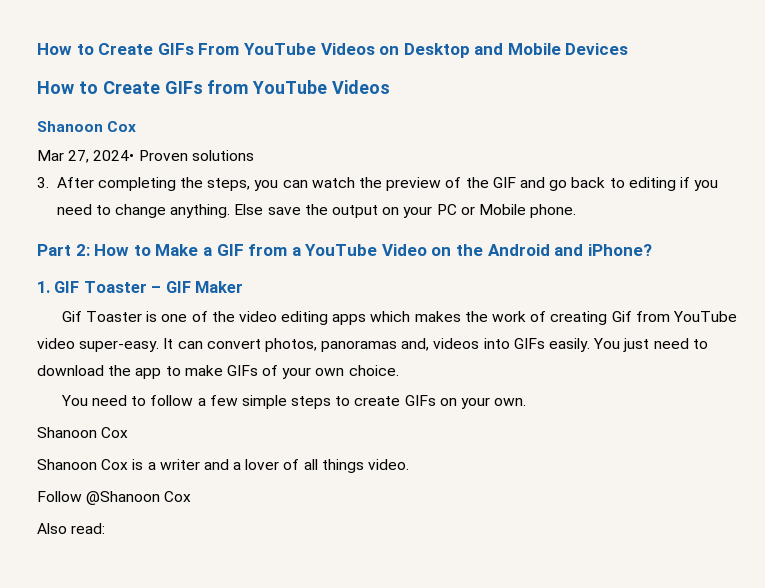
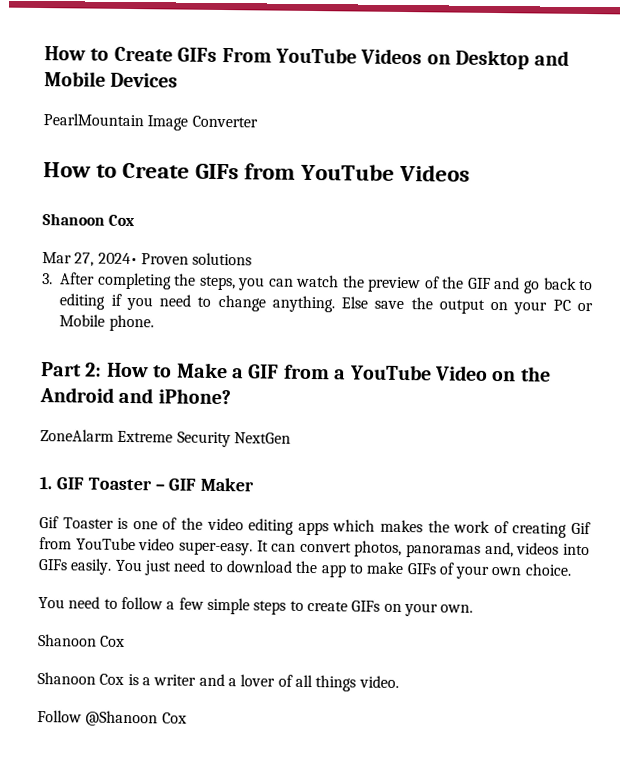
(629, 49) none -> [43,113,258,131] // PearlMountain Image Converter
(652, 250) none -> [40,429,291,448] // ZoneAlarm Extreme Security NextGen
[37,523,106,534] // Also read: -> (187, 718) none

